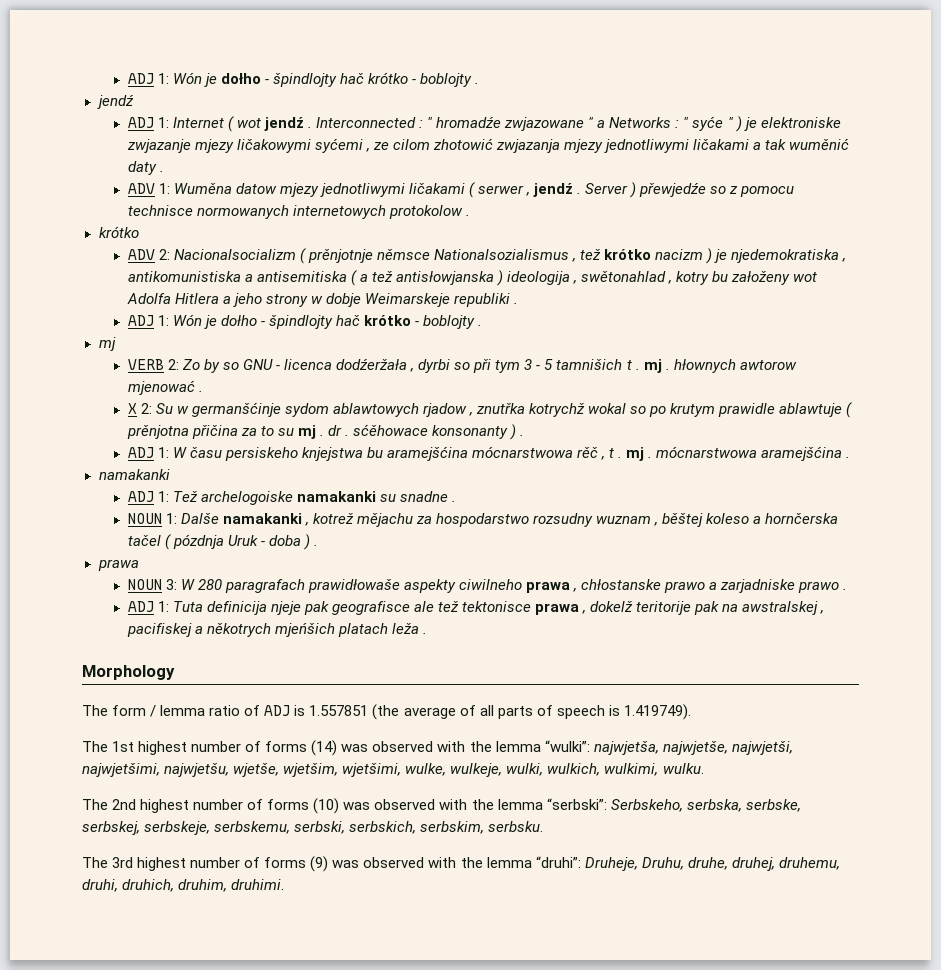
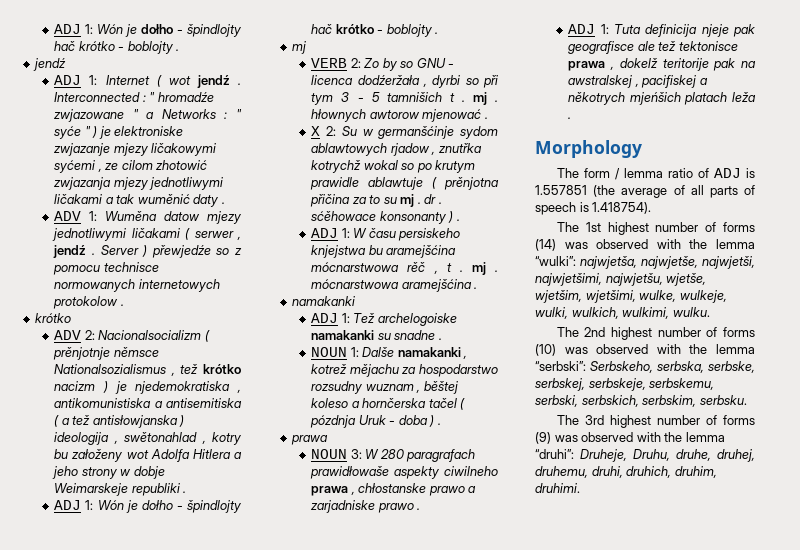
[623,704,691,720] 1.419749). -> [592,202,652,214] 1.418754).

